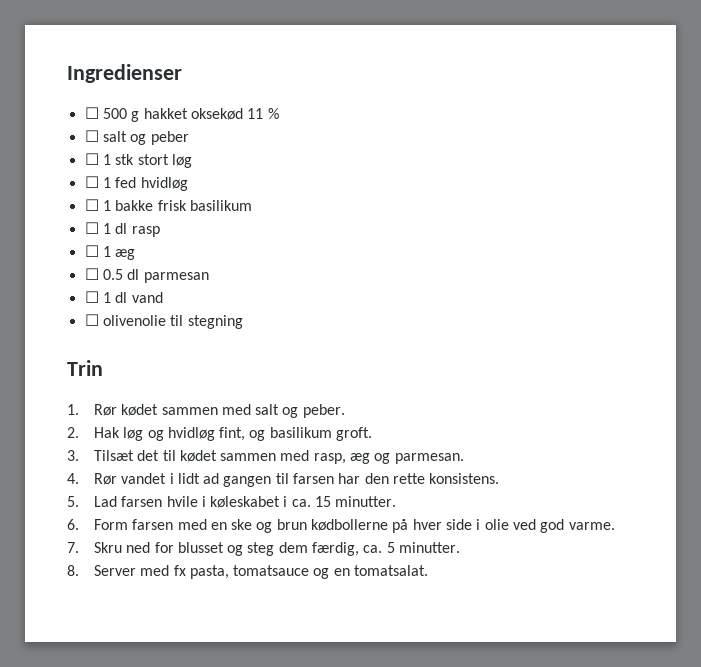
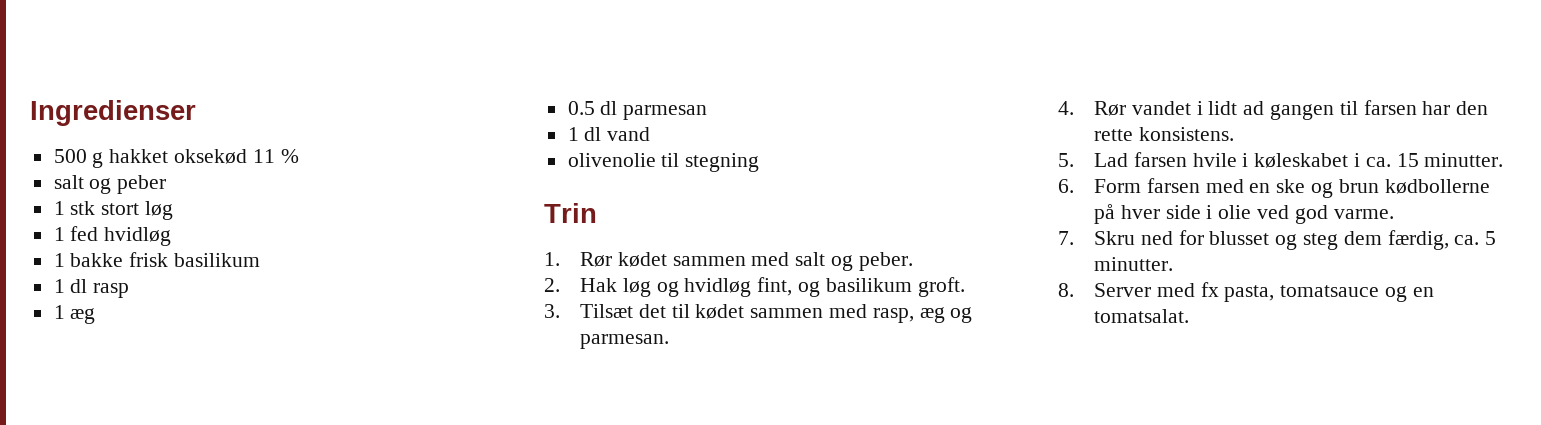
[84,107,99,119] ☐ -> (196, 113) none
[84,130,99,142] ☐ -> (299, 156) none
[84,153,99,165] ☐ -> (167, 184) none
[84,176,99,188] ☐ -> (174, 210) none
[84,199,99,211] ☐ -> (172, 236) none
[84,222,99,234] ☐ -> (261, 260) none
[84,245,99,257] ☐ -> (130, 290) none
[84,268,99,280] ☐ -> (96, 316) none
[84,291,99,303] ☐ -> (708, 112) none
[84,314,99,326] ☐ -> (651, 134) none

